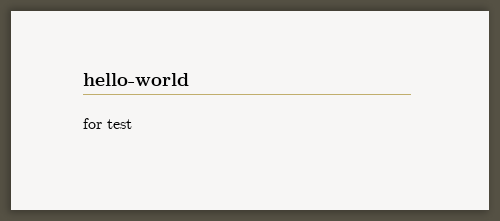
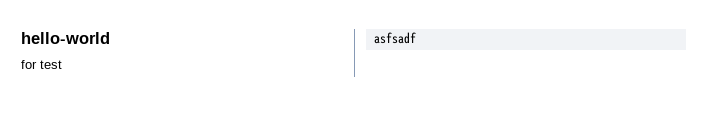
(132, 124) none -> [373,32,416,44] // asfsadf

